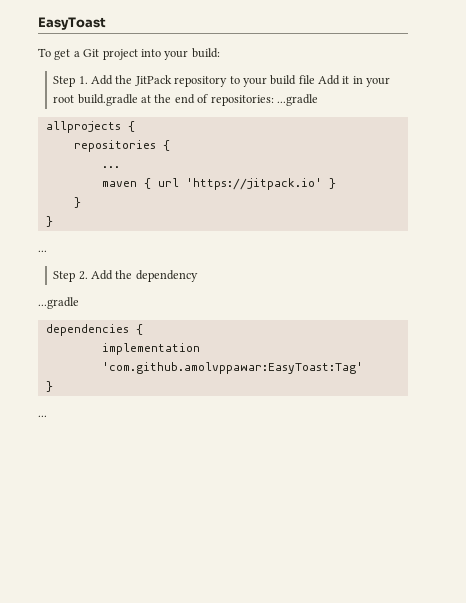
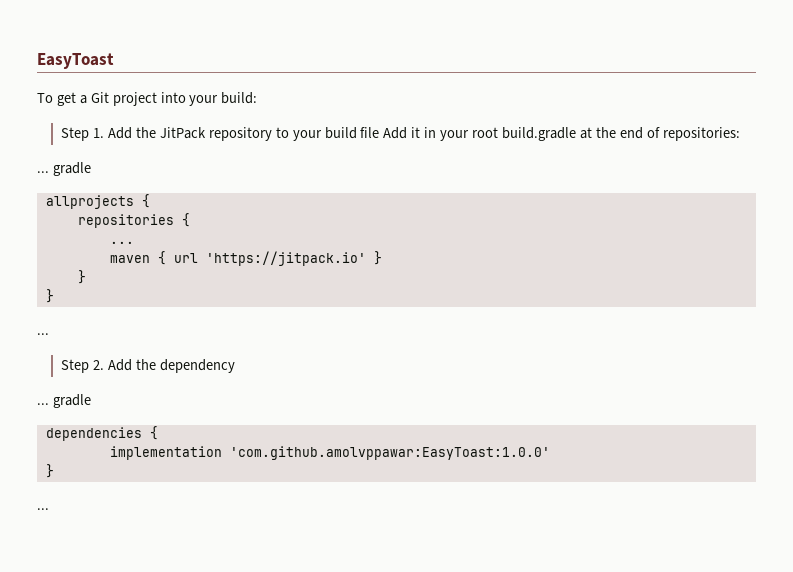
[276,94,318,106] ...gradle -> [37,162,91,176] // ... gradle
[38,297,79,309] ...gradle -> [37,394,91,408] ... gradle
[101,362,363,374] 'com.github.amolvppawar:EasyToast:Tag' -> [229,446,550,460] 'com.github.amolvppawar:EasyToast:1.0.0'

